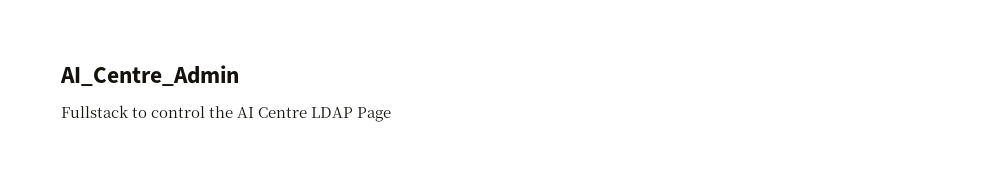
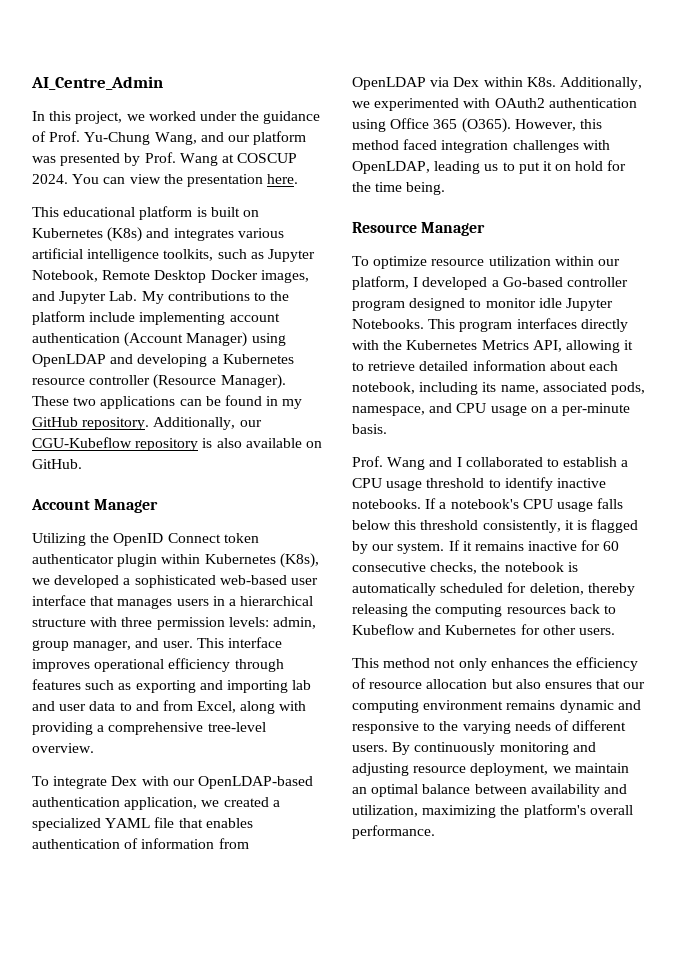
[61,105,392,122] Fullstack to control the AI Centre LDAP Page -> [32,111,321,124] [32,131,307,145] [32,152,298,166] [32,174,299,187] [32,206,259,220] [32,227,284,242] [32,248,315,262] [32,270,309,283] [32,291,290,304] [32,311,280,325] [32,332,286,347] [32,354,294,367] [32,374,286,389] [32,395,303,409] [32,417,262,430] [32,437,322,451] [32,459,82,469] [31,499,159,513] [32,533,259,546] [32,553,319,568] [32,575,318,588] [32,595,314,609] [32,617,316,630] [32,637,282,651] [32,658,284,672] [32,679,312,693] [32,700,307,714] [32,722,266,735] [32,743,94,753] [32,776,313,789] [32,797,280,810] [32,817,253,831] [32,838,249,849] [352,77,642,90] [352,98,637,111] [352,118,602,133] [352,139,610,153] [352,160,627,174] [352,182,446,195] [352,222,486,236] [352,256,620,269] [352,276,628,290] [352,298,613,311] [352,318,628,332] [352,340,634,353] [352,360,618,371] [352,382,645,395] [352,403,631,416] [352,424,387,434] [352,456,629,470] [352,477,606,491] [352,498,624,512] [352,519,639,533] [352,540,620,554] [352,562,578,574] [352,582,635,596] [352,604,616,617] [352,624,615,635] [352,657,639,671] [352,678,646,689] [352,700,641,713] [352,720,627,734] [352,742,596,755] [352,763,629,776] [352,784,627,797] [352,804,633,818] [352,825,435,839] In this project, we worked under the guidance of Prof. Yu-Chung Wang, and our platform was presented by Prof. Wang at COSCUP 2024. You can view the presentation here. // This educational platform is built on Kubernetes (K8s) and integrates various artificial intelligence toolkits, such as Jupyter Notebook, Remote Desktop Docker images, and Jupyter Lab. My contributions to the platform include implementing account authentication (Account Manager) using OpenLDAP and developing a Kubernetes resource controller (Resource Manager). These two applications can be found in my GitHub repository. Additionally, our CGU-Kubeflow repository is also available on GitHub. // Account Manager // Utilizing the OpenID Connect token authenticator plugin within Kubernetes (K8s), we developed a sophisticated web-based user interface that manages users in a hierarchical structure with three permission levels: admin, group manager, and user. This interface improves operational efficiency through features such as exporting and importing lab and user data to and from Excel, along with providing a comprehensive tree-level overview. // To integrate Dex with our OpenLDAP-based authentication application, we created a specialized YAML file that enables authentication of information from OpenLDAP via Dex within K8s. Additionally, we experimented with OAuth2 authentication using Office 365 (O365). However, this method faced integration challenges with OpenLDAP, leading us to put it on hold for the time being. // Resource Manager // To optimize resource utilization within our platform, I developed a Go-based controller program designed to monitor idle Jupyter Notebooks. This program interfaces directly with the Kubernetes Metrics API, allowing it to retrieve detailed information about each notebook, including its name, associated pods, namespace, and CPU usage on a per-minute basis. // Prof. Wang and I collaborated to establish a CPU usage threshold to identify inactive notebooks. If a notebook's CPU usage falls below this threshold consistently, it is flagged by our system. If it remains inactive for 60 consecutive checks, the notebook is automatically scheduled for deletion, thereby releasing the computing resources back to Kubeflow and Kubernetes for other users. // This method not only enhances the efficiency of resource allocation but also ensures that our computing environment remains dynamic and responsive to the varying needs of different users. By continuously monitoring and adjusting resource deployment, we maintain an optimal balance between availability and utilization, maximizing the platform's overall performance.

